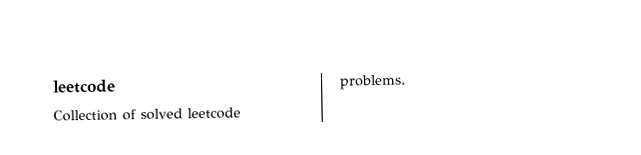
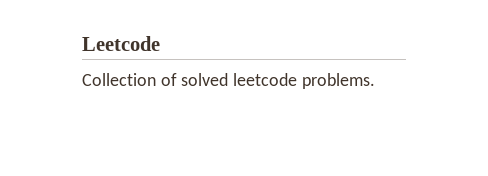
[53,79,116,94] leetcode -> [82,36,160,51] Leetcode

